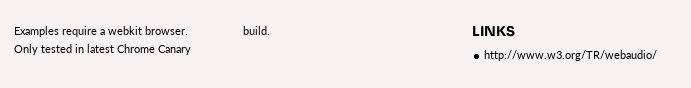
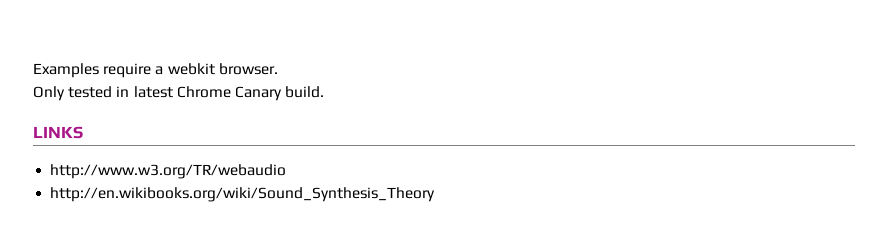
[484,50,658,61] http://www.w3.org/TR/webaudio/ -> [50,164,287,179] [50,187,436,202] http://www.w3.org/TR/webaudio // http://en.wikibooks.org/wiki/Sound_Synthesis_Theory

